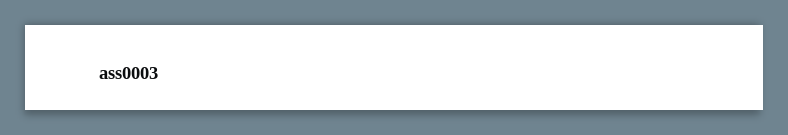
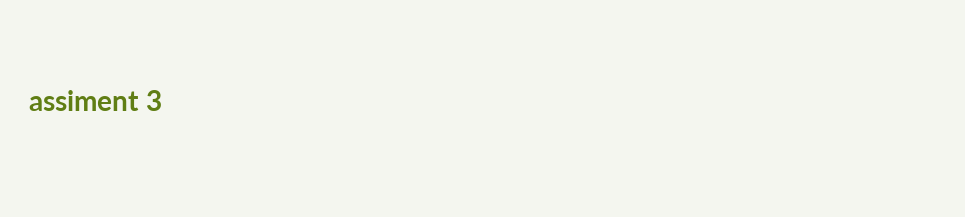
[99,67,158,79] ass0003 -> [29,90,162,111] assiment 3

